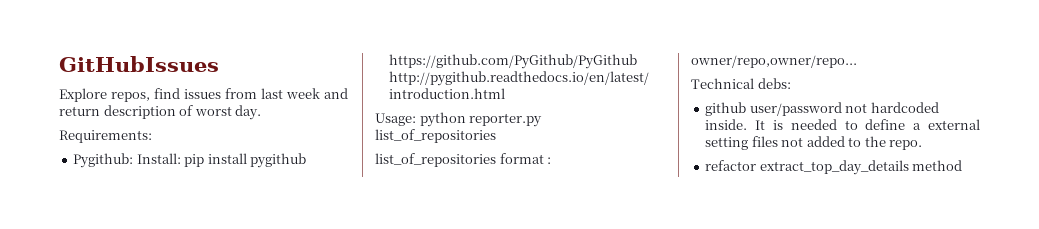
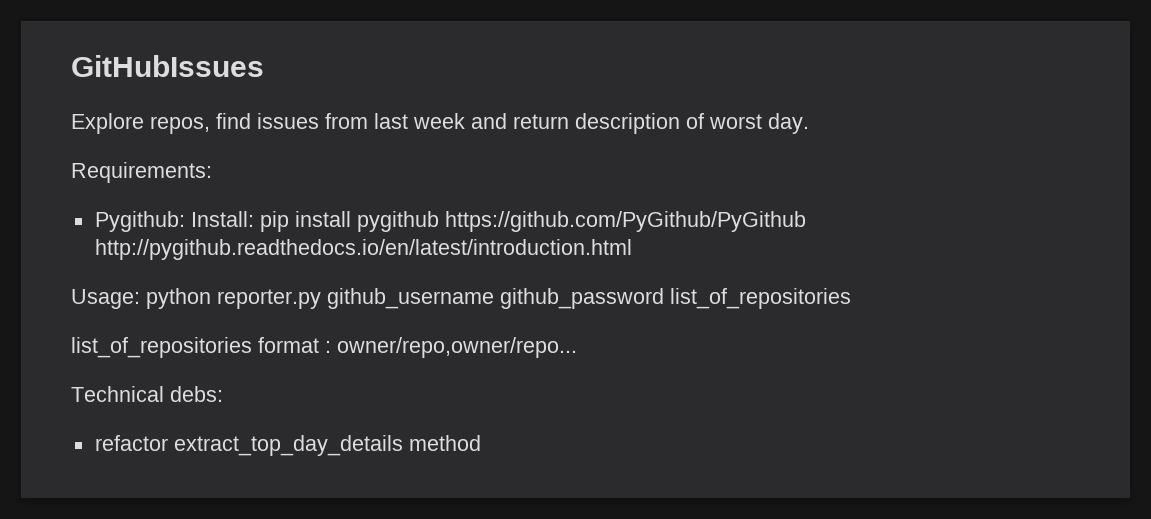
(543, 120) none -> [327,288,664,309] github_username github_password
[705,102,939,116] [705,119,980,130] [705,136,923,150] // github user/password not hardcoded inside. It is needed to define a external setting files not added to the repo. -> (223, 394) none

